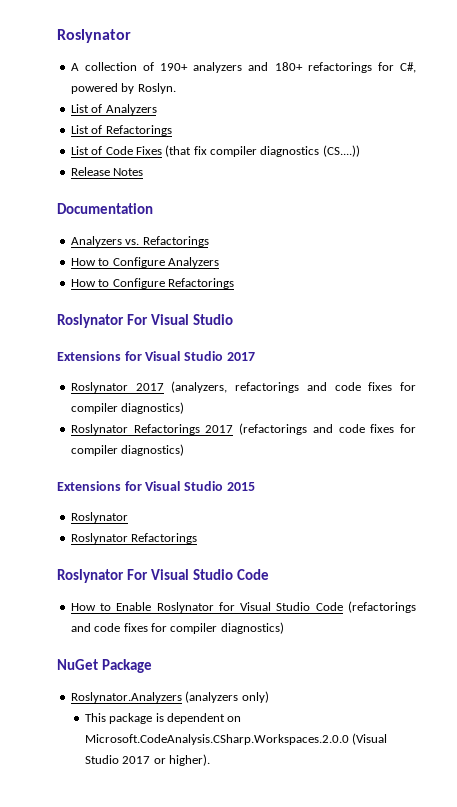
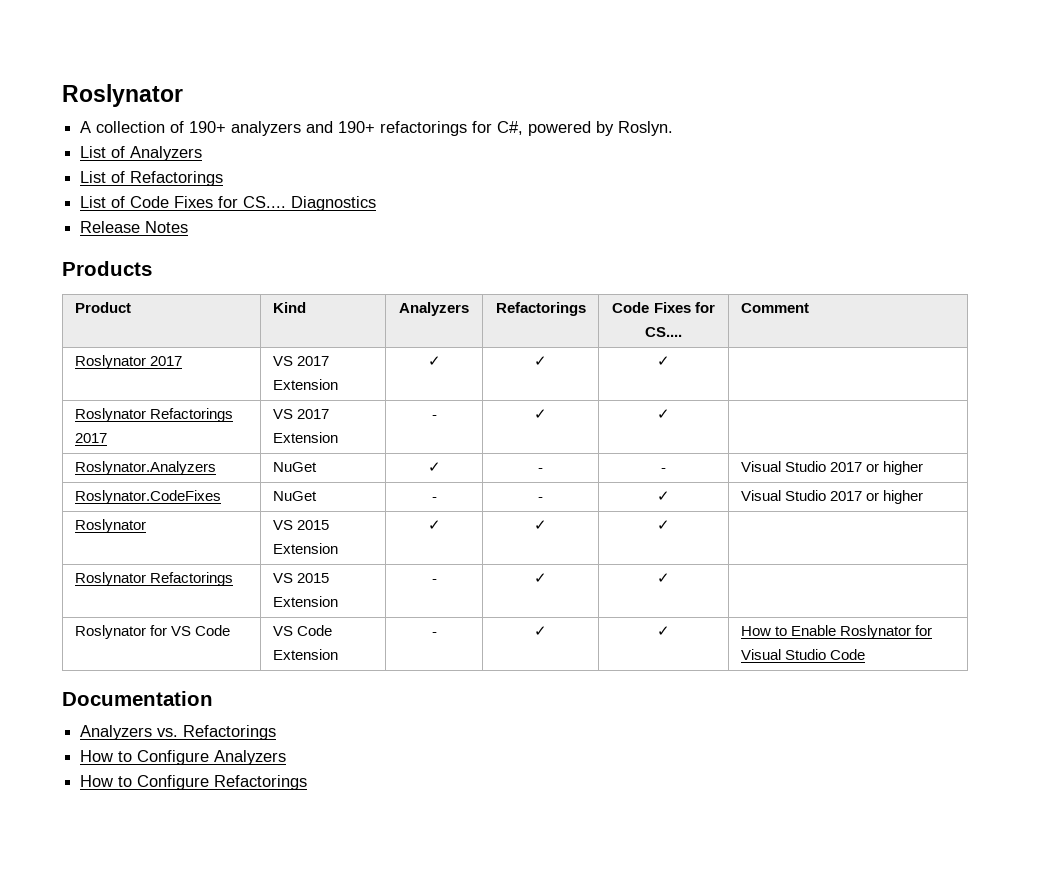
[274,62,303,71] 180+ -> [338,121,376,133] 190+
[165,145,360,157] [70,167,144,176] (that fix compiler diagnostics (CS....)) // Release Notes -> [218,196,377,211] [80,221,189,233] [62,261,152,276] [74,302,131,313] [272,302,306,313] [399,302,469,316] [495,302,586,316] [612,302,715,313] [645,327,682,337] [740,303,809,313] [74,355,182,369] [272,356,329,366] [272,379,338,390] [427,356,441,366] [534,356,547,366] [657,356,670,366] [74,408,233,422] [74,433,107,443] [272,409,329,419] [272,432,338,443] [431,415,437,419] [534,409,547,419] [657,409,670,419] [74,461,216,475] [272,462,317,472] [427,462,441,472] [538,468,543,472] [661,468,666,472] [740,461,923,475] [74,490,221,504] [272,491,317,501] [431,497,437,501] [538,497,543,501] [657,491,670,501] [740,490,923,504] [74,519,146,533] [272,520,329,530] [272,543,338,554] [427,520,441,530] [534,520,547,530] [657,520,670,530] [74,572,233,586] [272,573,329,583] [272,596,338,607] [431,579,437,583] [534,573,547,583] [657,573,670,583] [74,625,230,639] [272,625,332,636] [272,649,338,660] [431,632,437,636] [534,626,547,636] [657,626,670,636] [740,625,932,639] [740,649,865,660] for CS.... Diagnostics // Release Notes // Products // Product | Kind | Analyzers | Refactorings | Code Fixes for CS.... | Comment // Roslynator 2017 | VS 2017 Extension | ✓ | ✓ | ✓ | // Roslynator Refactorings 2017 | VS 2017 Extension | - | ✓ | ✓ | // Roslynator.Analyzers | NuGet | ✓ | - | - | Visual Studio 2017 or higher // Roslynator.CodeFixes | NuGet | - | - | ✓ | Visual Studio 2017 or higher // Roslynator | VS 2015 Extension | ✓ | ✓ | ✓ | // Roslynator Refactorings | VS 2015 Extension | - | ✓ | ✓ | // Roslynator for VS Code | VS Code Extension | - | ✓ | ✓ | How to Enable Roslynator for Visual Studio Code
[57,314,233,328] [57,351,255,361] [70,381,416,393] [70,402,185,414] [70,423,416,435] [70,444,185,456] [57,481,255,491] [70,512,128,523] [70,533,198,544] [57,569,269,583] [70,601,416,613] [70,622,284,634] [57,659,152,673] [70,691,269,703] [84,713,242,724] [84,733,388,745] [84,754,210,766] // Roslynator For Visual Studio // Extensions for Visual Studio 2017 // Roslynator 2017 (analyzers, refactorings and code fixes for compiler diagnostics) // Roslynator Refactorings 2017 (refactorings and code fixes for compiler diagnostics) // Extensions for Visual Studio 2015 // Roslynator // Roslynator Refactorings // Roslynator For Visual Studio Code // How to Enable Roslynator for Visual Studio Code (refactorings and code fixes for compiler diagnostics) // NuGet Package // Roslynator.Analyzers (analyzers only) // This package is dependent on Microsoft.CodeAnalysis.CSharp.Workspaces.2.0.0 (Visual Studio 2017 or higher). -> (308, 782) none

